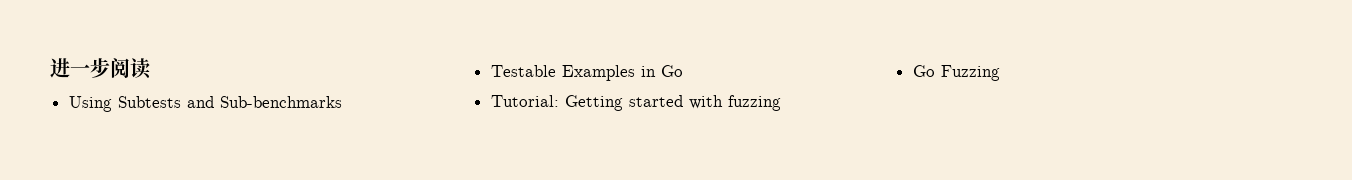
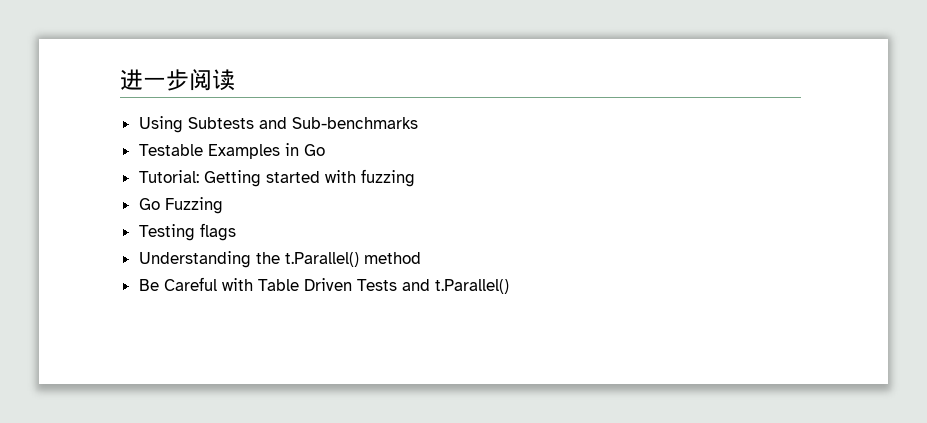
(1000, 73) none -> [138,223,236,241] [138,251,421,268] [138,277,509,294] // Testing flags // Understanding the t.Parallel() method // Be Careful with Table Driven Tests and t.Parallel()

